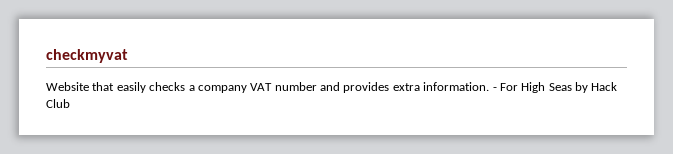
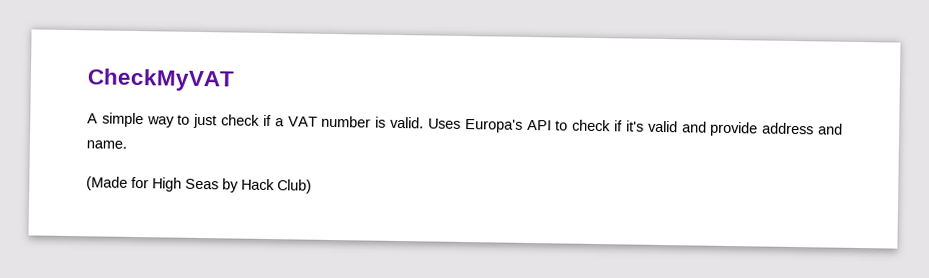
[46,49,128,63] [46,82,518,93] checkmyvat // Website that easily checks a company VAT number and provides extra information. - For -> [87,68,235,92] [87,112,844,137] [86,140,127,149] [86,176,149,191] CheckMyVAT // A simple way to just check if a VAT number is valid. Uses Europa's API to check if it's valid and provide address and name. // (Made for
[46,99,70,108] Club -> [277,179,312,194] Club)

